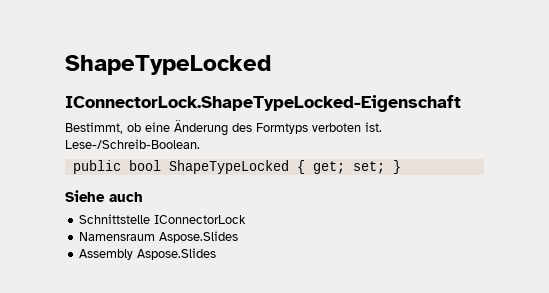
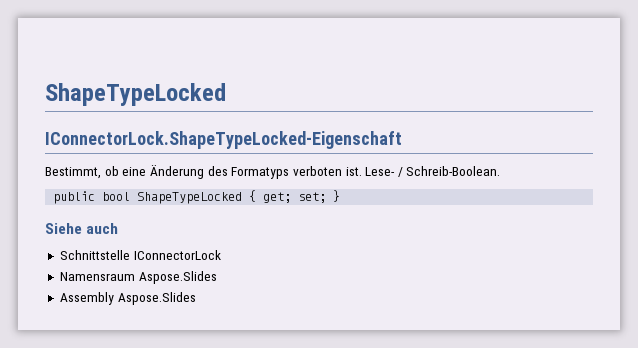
[256,123,308,134] Formtyps -> [231,167,290,179] Formatyps
[65,139,200,149] Lese-/Schreib-Boolean. -> [365,166,501,177] Lese- / Schreib-Boolean.

